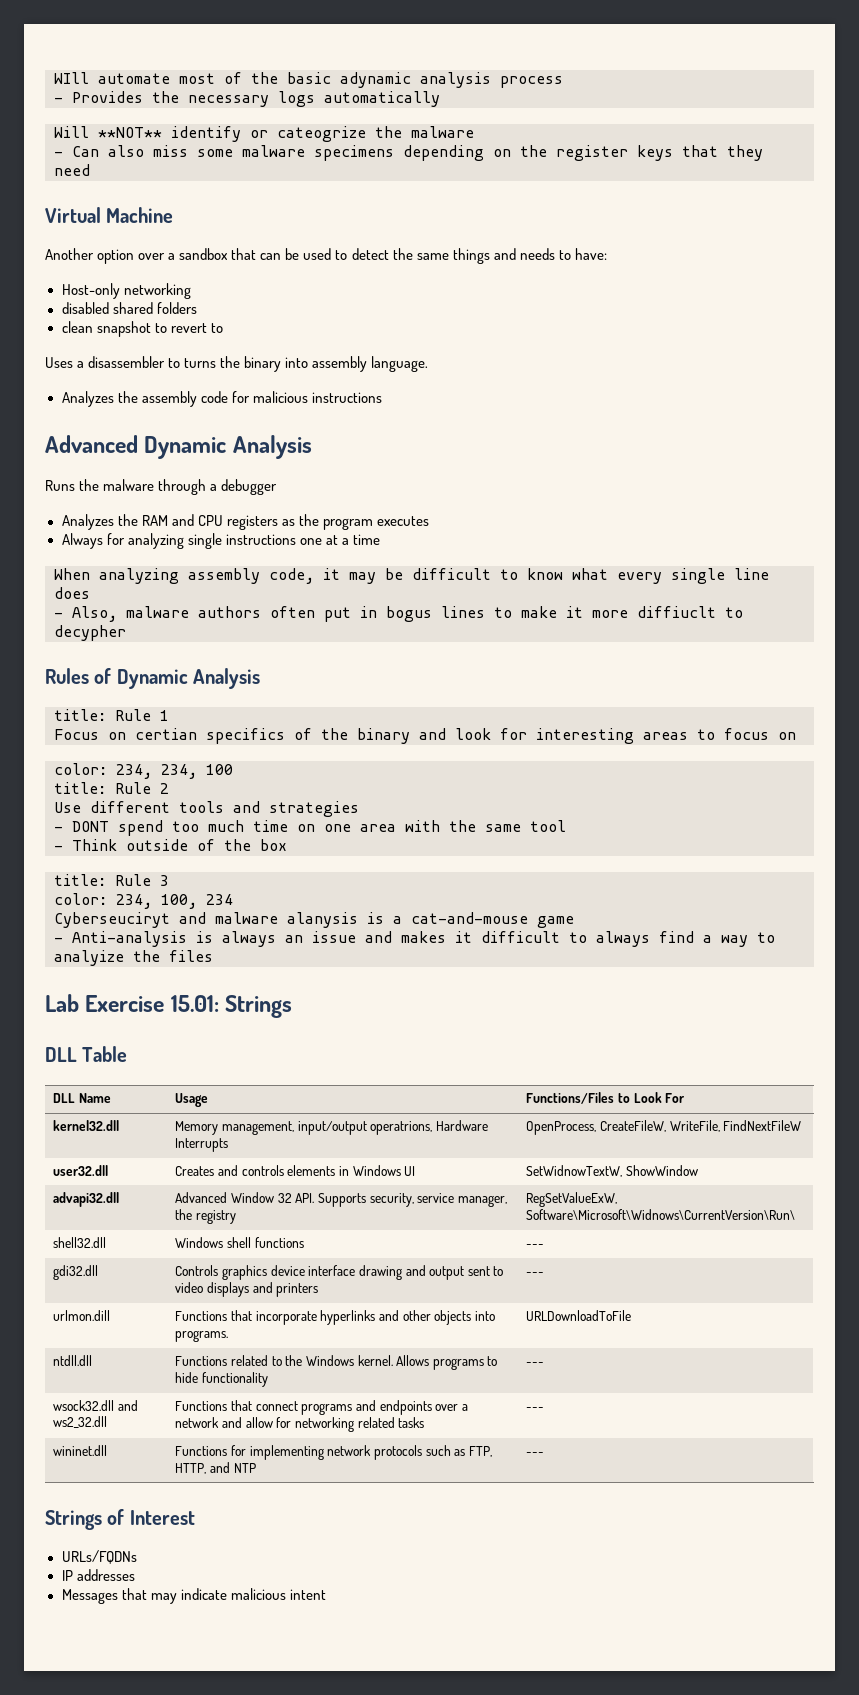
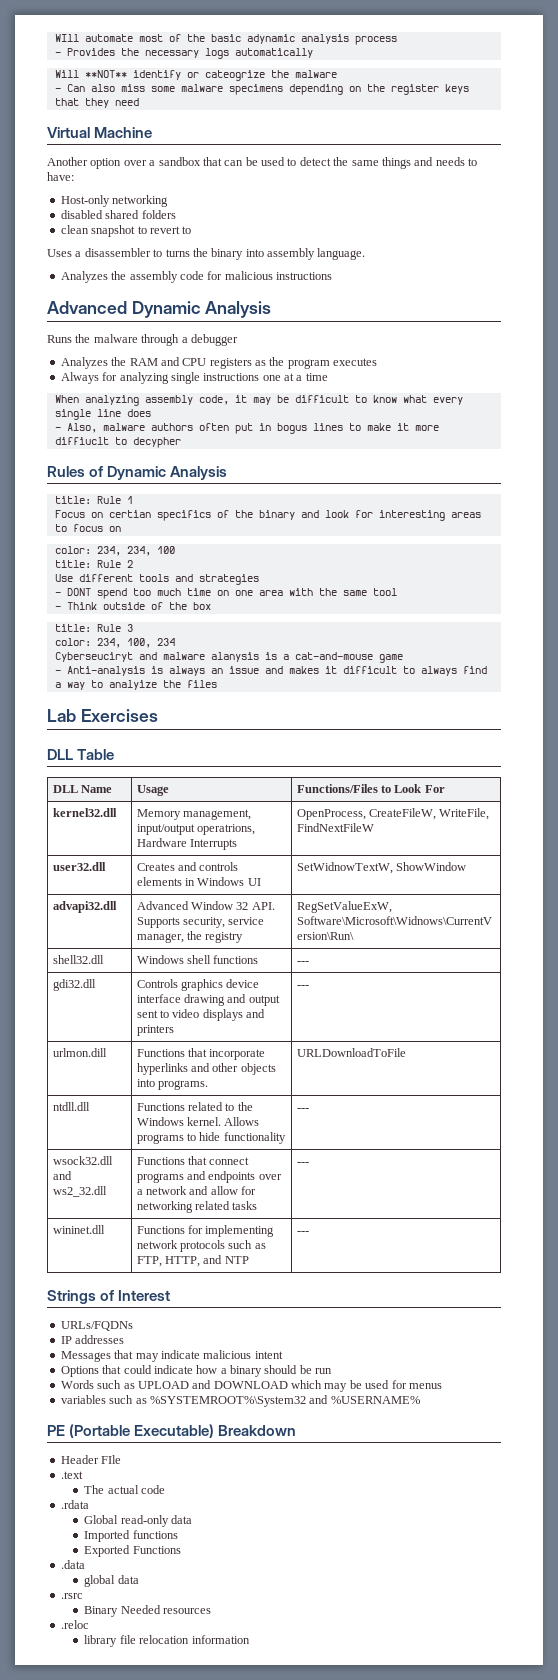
[85,995,293,1018] Exercise 15.01: Strings -> [80,709,158,722] Exercises
(326, 1594) none -> [60,1365,333,1377] [60,1380,442,1392] [60,1395,420,1407] [47,1424,297,1438] [60,1455,122,1464] [60,1471,83,1479] [84,1485,166,1494] [60,1500,89,1509] [84,1515,193,1527] [84,1530,178,1542] [84,1545,181,1557] [60,1560,85,1569] [84,1575,139,1587] [60,1593,83,1599] [84,1605,212,1617] [60,1620,89,1629] [84,1635,250,1647] // Options that could indicate how a binary should be run // Words such as UPLOAD and DOWNLOAD which may be used for menus // variables such as %SYSTEMROOT%\System32 and %USERNAME% // PE (Portable Executable) Breakdown // Header FIle // .text // The actual code // .rdata // Global read-only data // Imported functions // Exported Functions // .data // global data // .rsrc // Binary Needed resources // .reloc // library file relocation information

